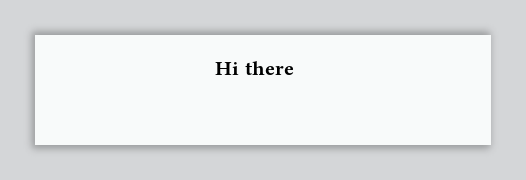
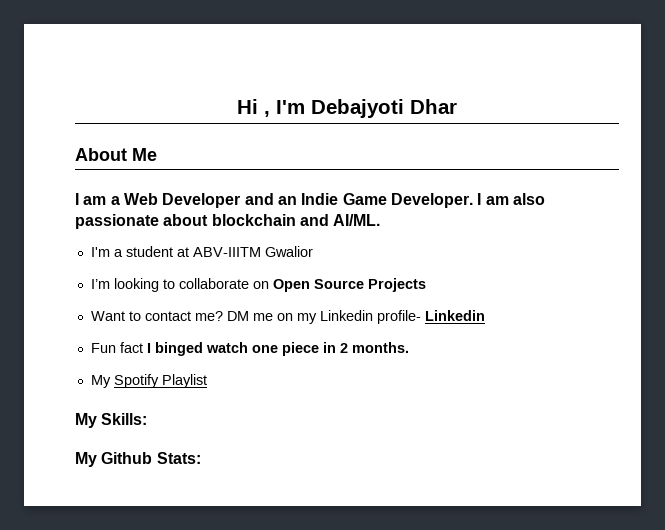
[244,61,294,75] there -> [264,99,457,118] [75,148,157,161] [75,193,545,208] [75,214,381,229] [90,246,313,257] [90,278,426,292] [90,310,485,324] [90,342,409,356] [90,374,207,388] [75,413,148,428] [75,452,201,467] , I'm Debajyoti Dhar // About Me // I am a Web Developer and an Indie Game Developer. I am also passionate about blockchain and AI/ML. // I'm a student at ABV-IIITM Gwalior // I’m looking to collaborate on Open Source Projects // Want to contact me? DM me on my Linkedin profile- Linkedin // Fun fact I binged watch one piece in 2 months. // My Spotify Playlist // My Skills: // My Github Stats:

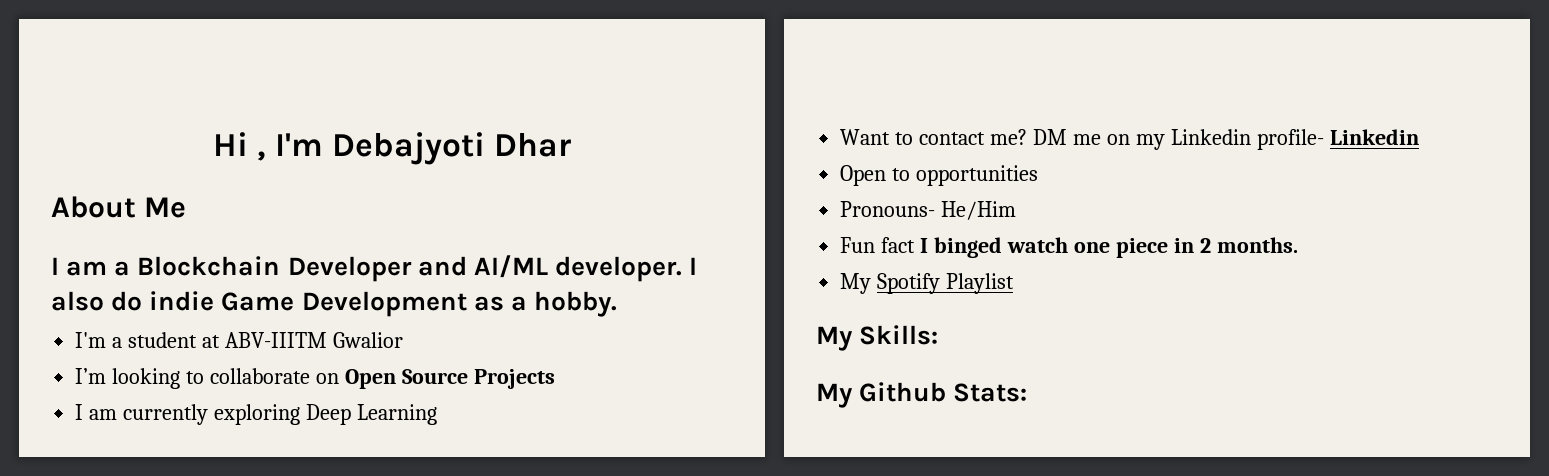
[123,193,158,205] Web -> [137,256,281,276] Blockchain
[277,193,545,208] [75,214,381,229] an Indie Game Developer. I am also passionate about blockchain and AI/ML. -> [473,255,698,282] [51,291,618,317] AI/ML developer. I also do indie Game Development as a hobby.
(426, 285) none -> [75,404,437,425] // I am currently exploring Deep Learning
(485, 315) none -> [840,165,1039,186] [840,201,1017,220] // Open to opportunities // Pronouns- He/Him

